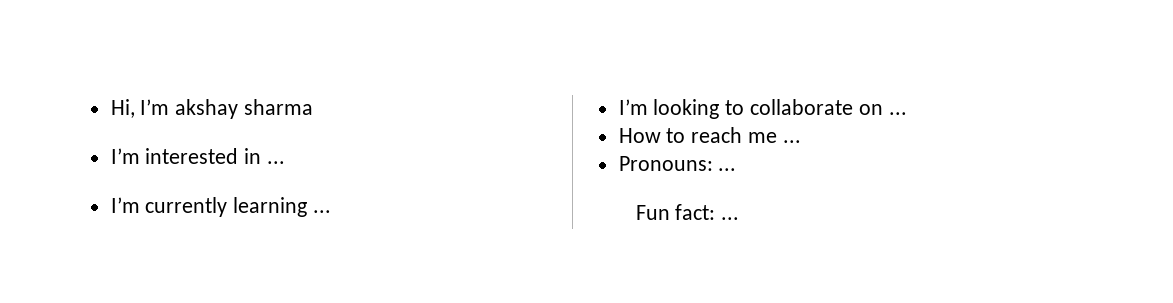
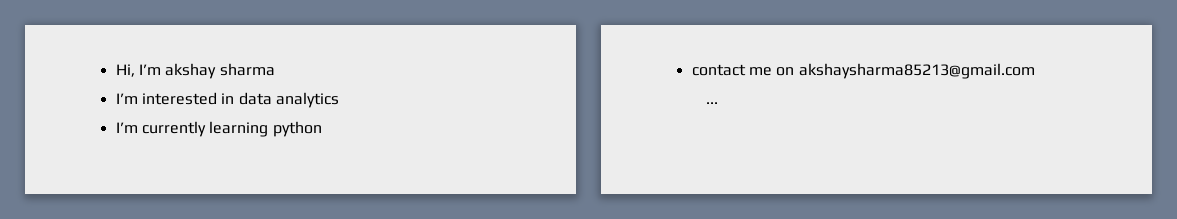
[267,161,286,164] ... -> [238,92,339,108] data analytics
[313,210,332,213] [618,99,907,119] [618,127,801,143] [618,156,737,171] [635,204,716,220] ... // I’m looking to collaborate on ... // How to reach me ... // Pronouns: ... // Fun fact: -> [272,121,322,137] [691,63,1035,79] python // contact me on akshaysharma85213@gmail.com //

